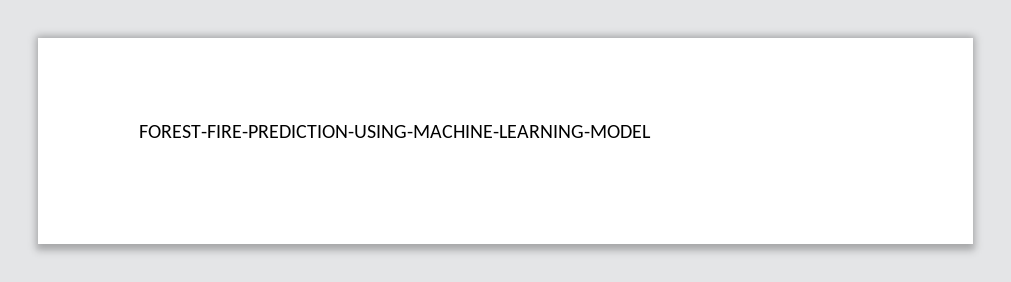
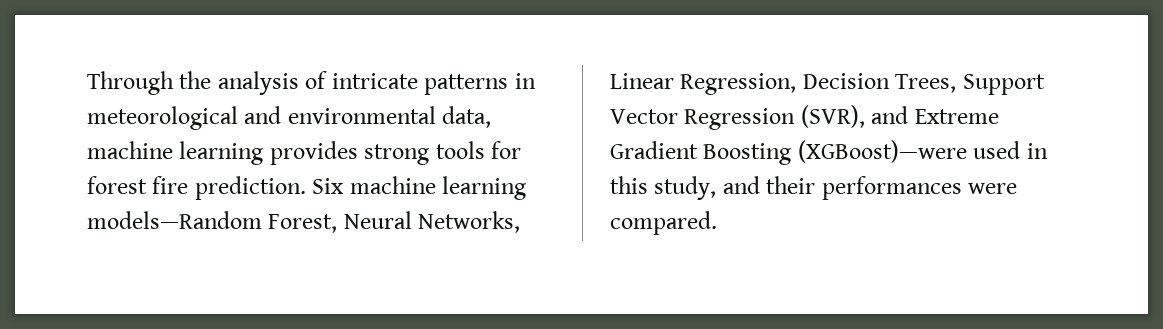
[139,125,651,138] FOREST-FIRE-PREDICTION-USING-MACHINE-LEARNING-MODEL -> [87,71,536,95] [87,106,492,130] [87,141,522,165] [87,176,527,200] [87,211,521,233] [610,73,1045,95] [610,105,999,130] [610,140,1048,165] [610,176,1018,200] [610,211,717,235] Through the analysis of intricate patterns in meteorological and environmental data, machine learning provides strong tools for forest fire prediction. Six machine learning models—Random Forest, Neural Networks, Linear Regression, Decision Trees, Support Vector Regression (SVR), and Extreme Gradient Boosting (XGBoost)—were used in this study, and their performances were compared.

